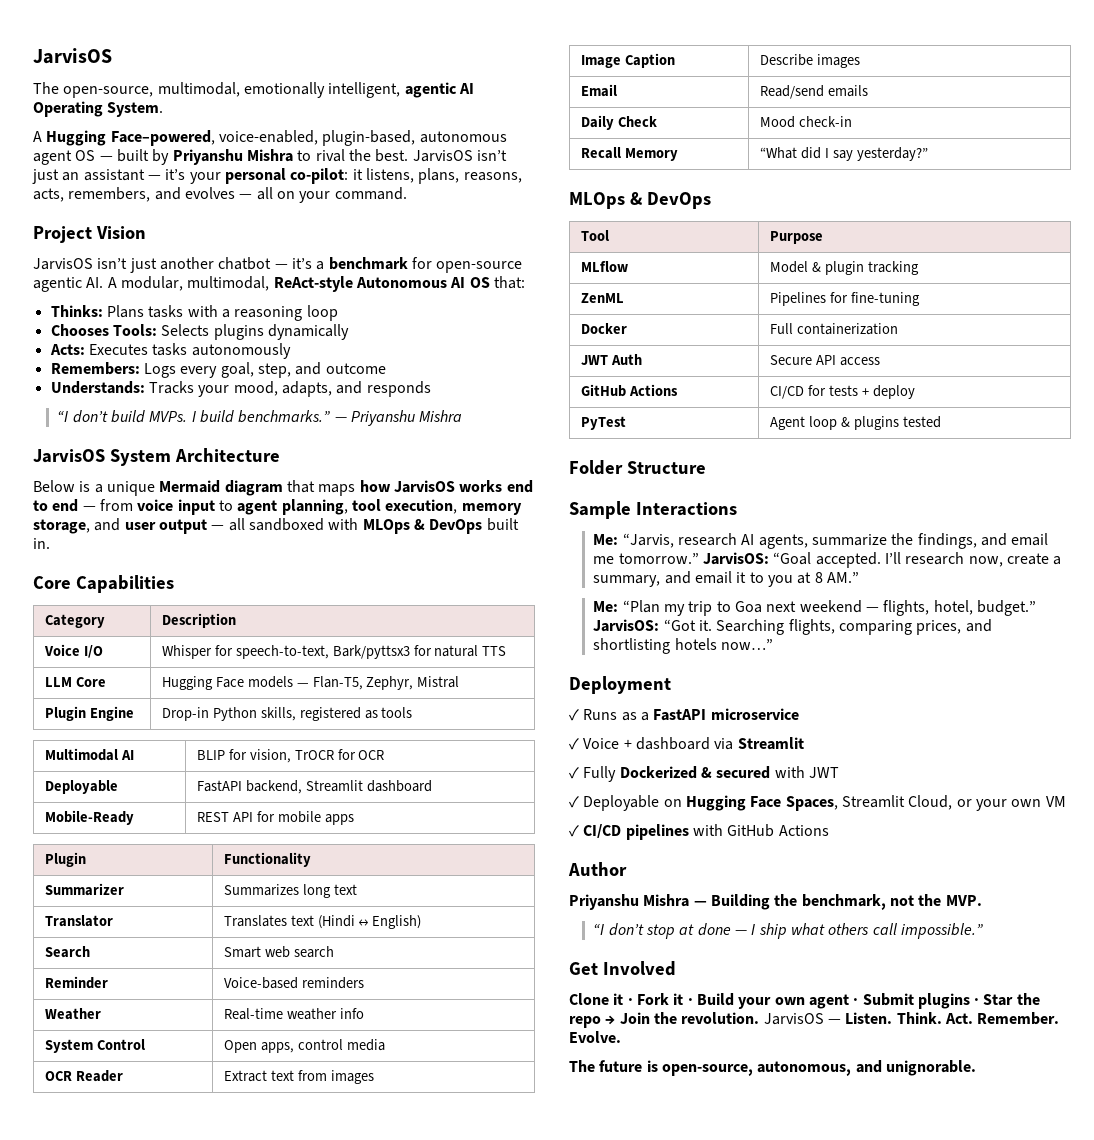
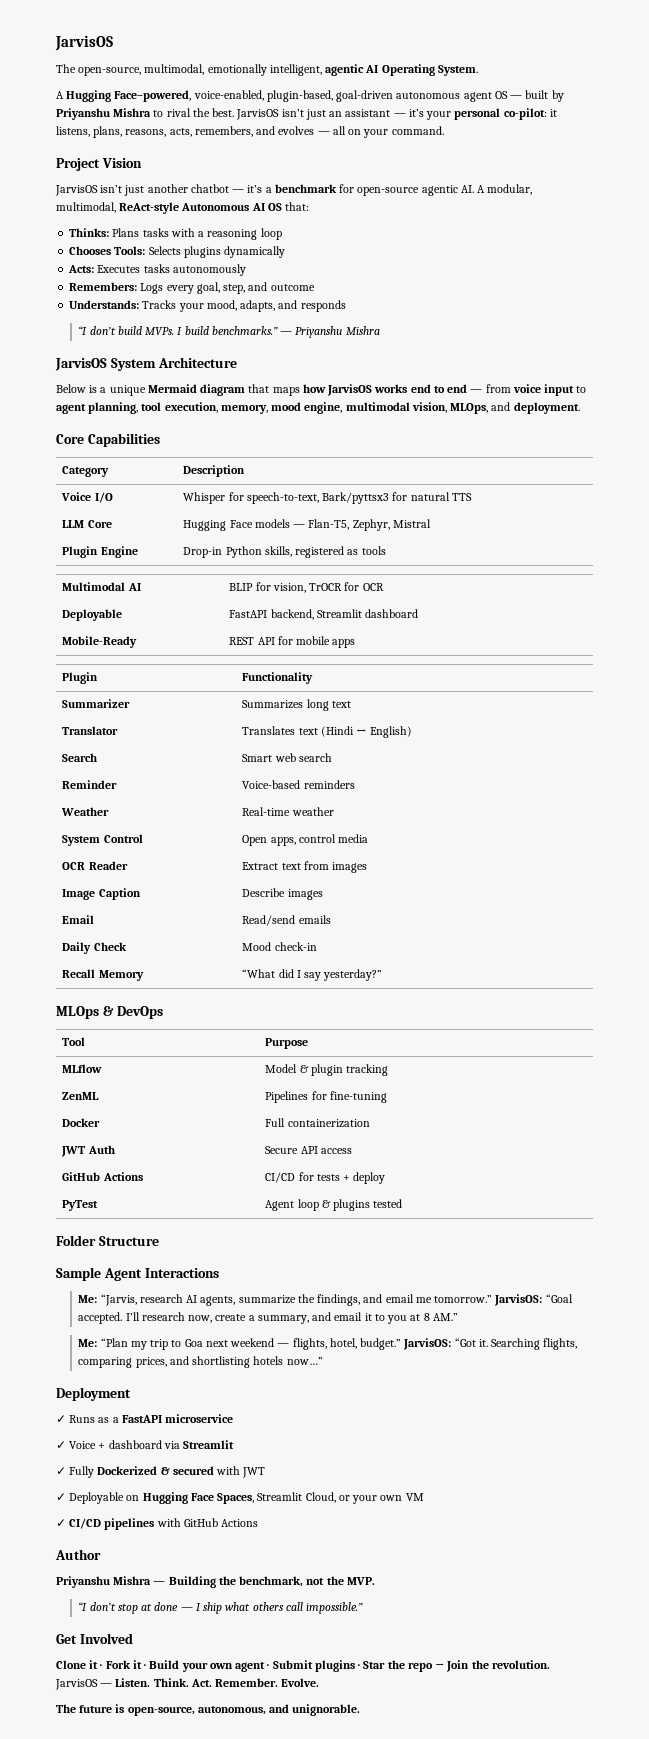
(416, 138) none -> [336,90,394,102] goal-driven
[461,503,522,515] [33,518,519,534] [33,538,50,549] memory storage, and user output — all sandboxed with MLOps & DevOps built in. -> [220,402,580,414] memory, mood engine, multimodal vision, MLOps, and deployment.
[339,1008,364,1019] info -> (334, 811) none
(631, 510) none -> [103,1268,142,1281] Agent

